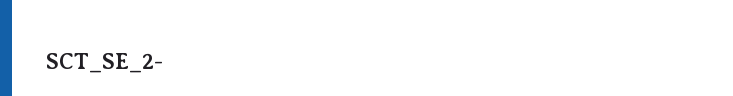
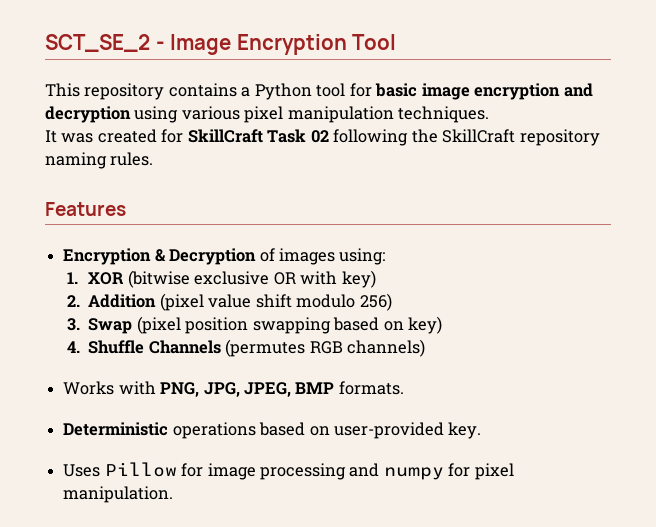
[46,53,163,73] SCT_SE_2- -> [45,34,397,55] [45,83,593,100] [45,106,490,123] [45,129,600,146] [45,152,154,169] [45,202,126,216] [63,248,386,265] [66,270,376,288] [66,293,392,311] [66,316,443,334] [66,339,426,357] [63,381,404,397] [63,422,482,439] [63,462,514,480] [63,486,174,503] SCT_SE_2 - Image Encryption Tool // This repository contains a Python tool for basic image encryption and decryption using various pixel manipulation techniques. // It was created for SkillCraft Task 02 following the SkillCraft repository naming rules. // Features // Encryption & Decryption of images using: // 1. XOR (bitwise exclusive OR with key) // 2. Addition (pixel value shift modulo 256) // 3. Swap (pixel position swapping based on key) // 4. Shuffle Channels (permutes RGB channels) // Works with PNG, JPG, JPEG, BMP formats. // Deterministic operations based on user-provided key. // Uses Pillow for image processing and numpy for pixel manipulation.

